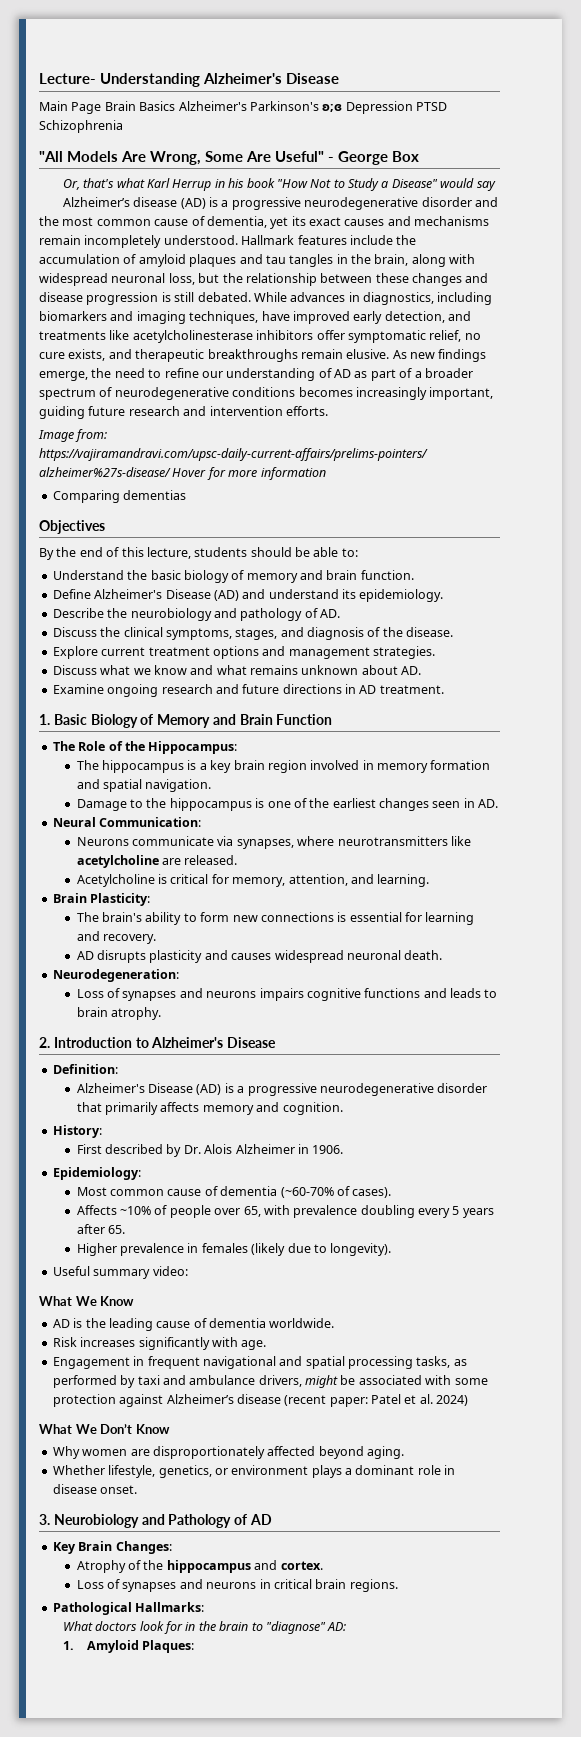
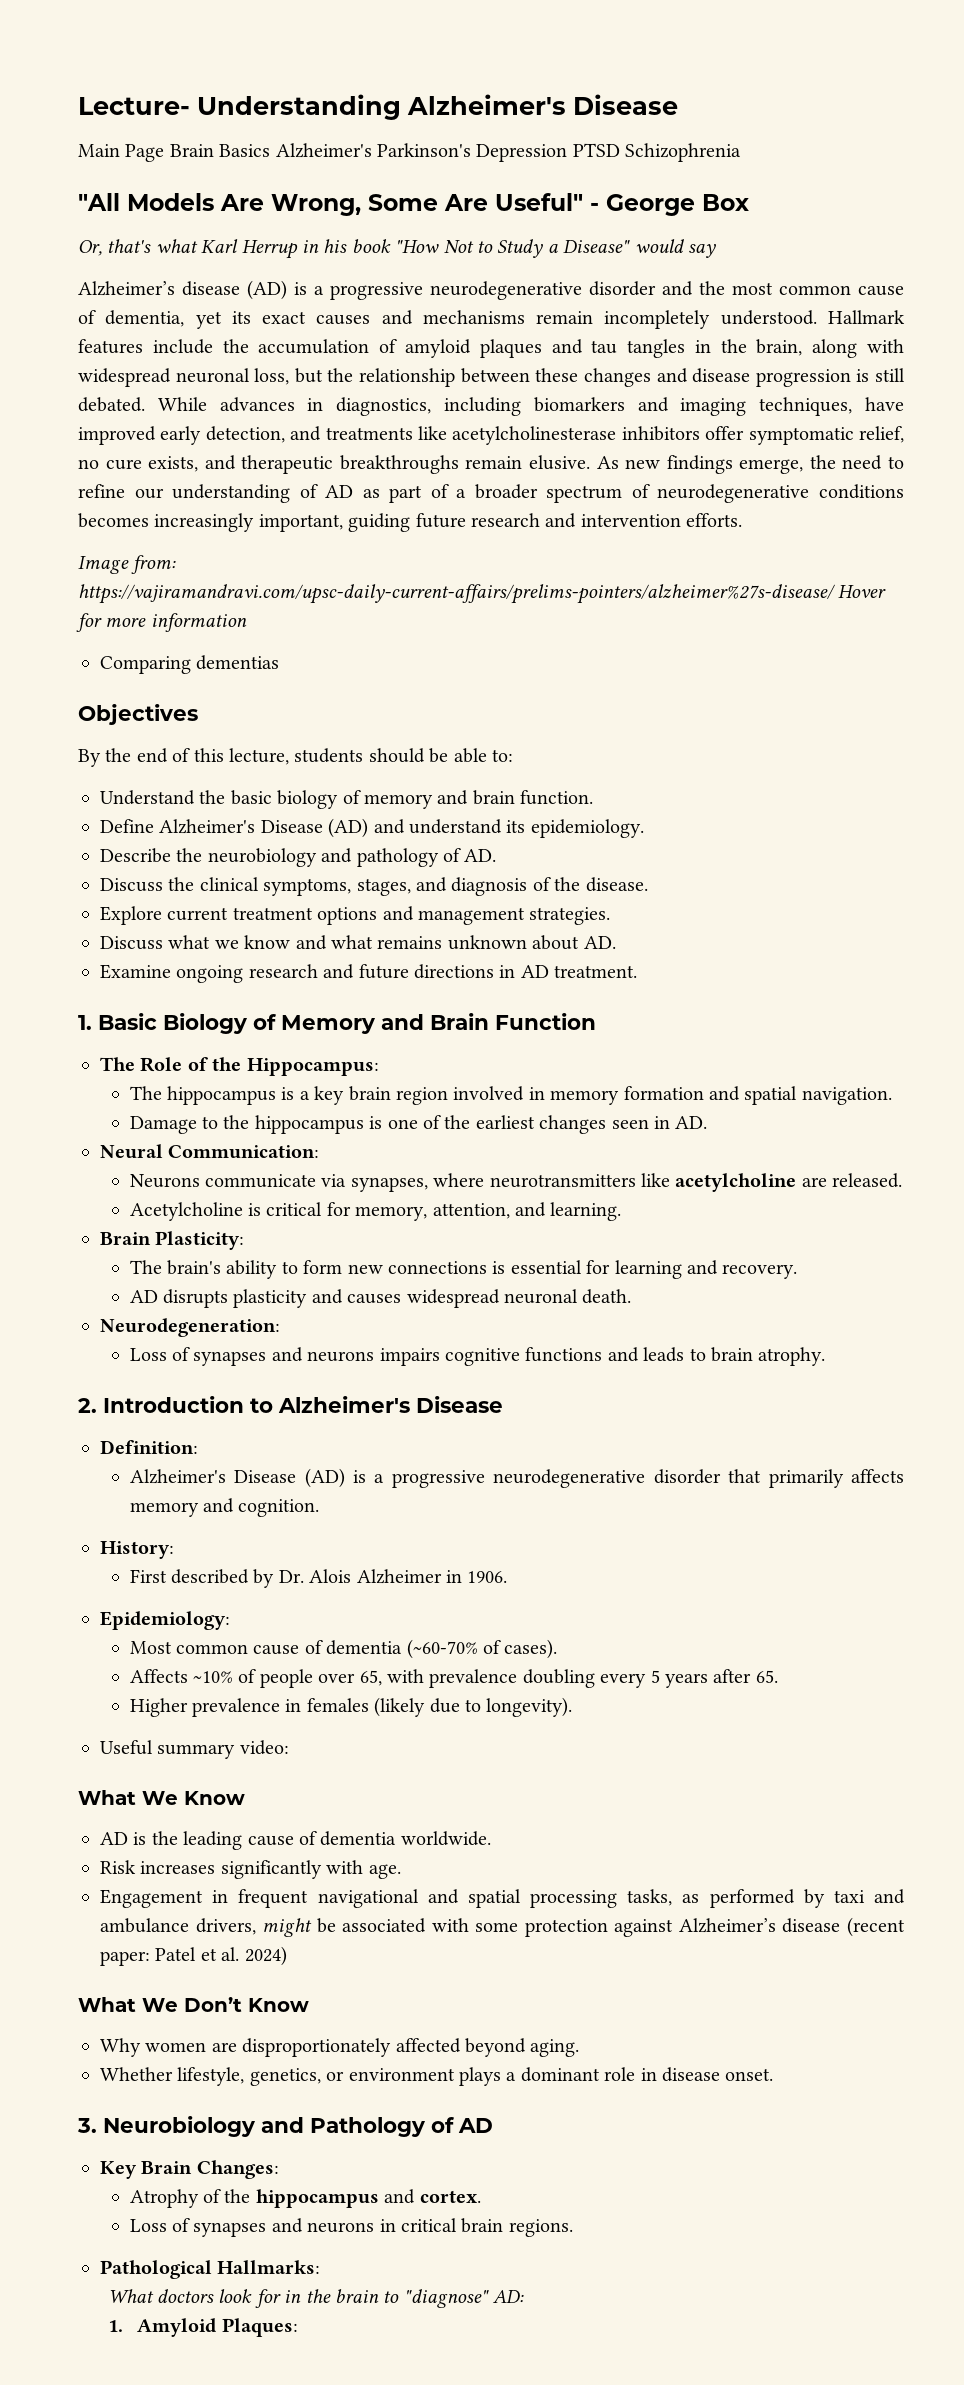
[322,104,343,112] ʚ;ɞ -> (471, 150) none

